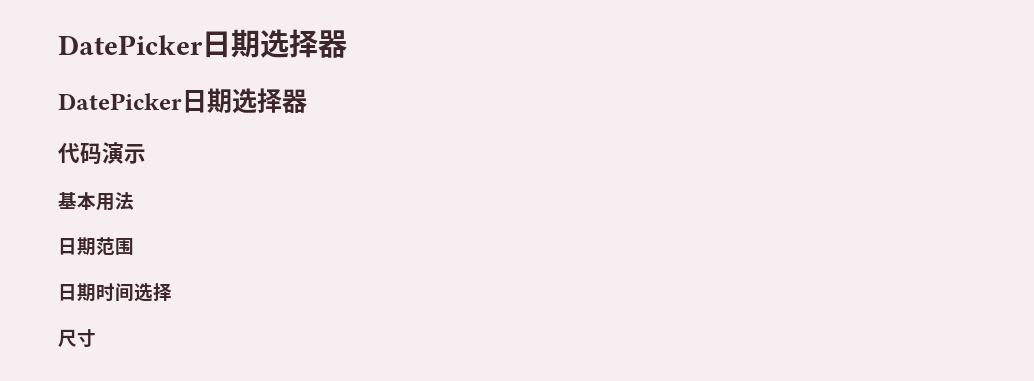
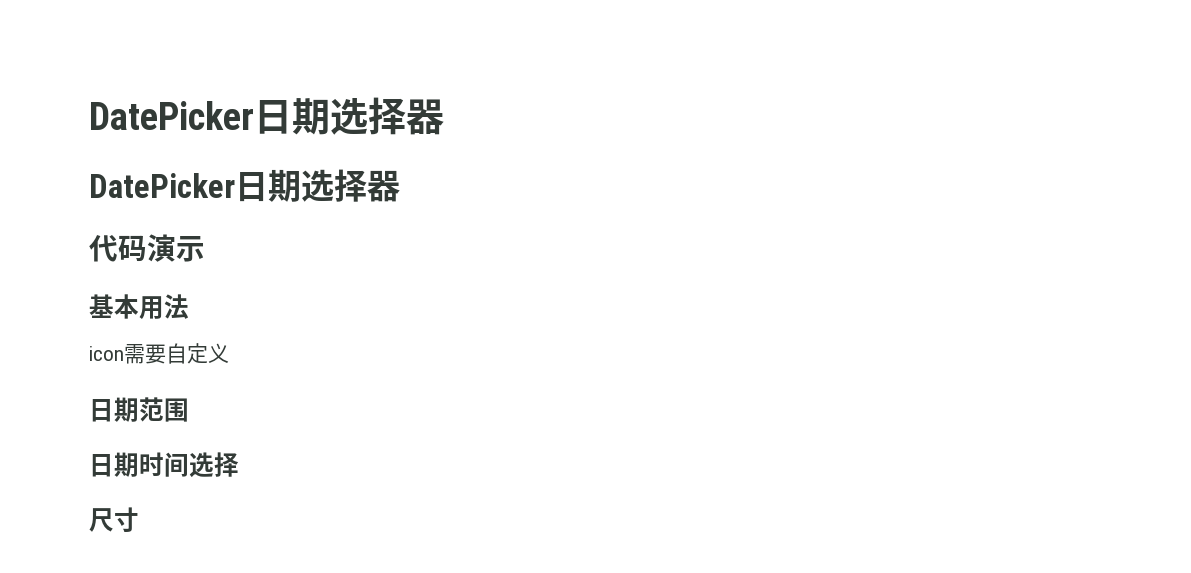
(134, 201) none -> [89,343,229,364] // icon需要自定义

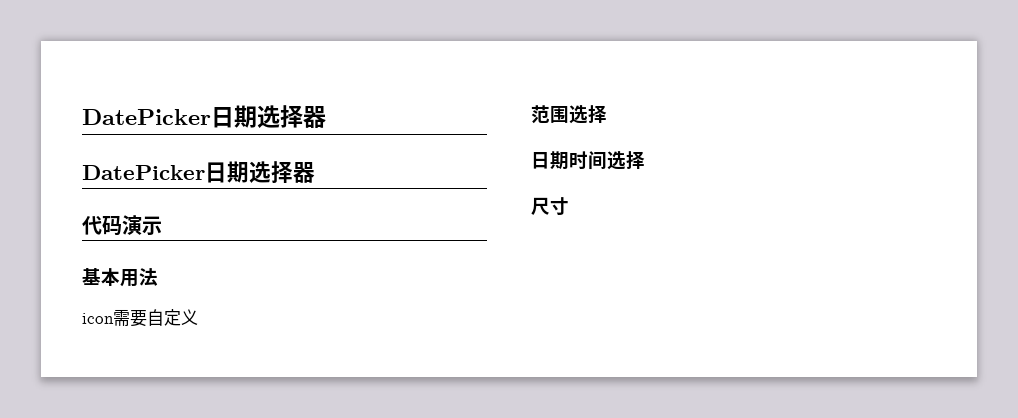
[89,397,139,422] 日期 -> (198, 317) none
(189, 410) none -> [569,105,607,124] 选择

